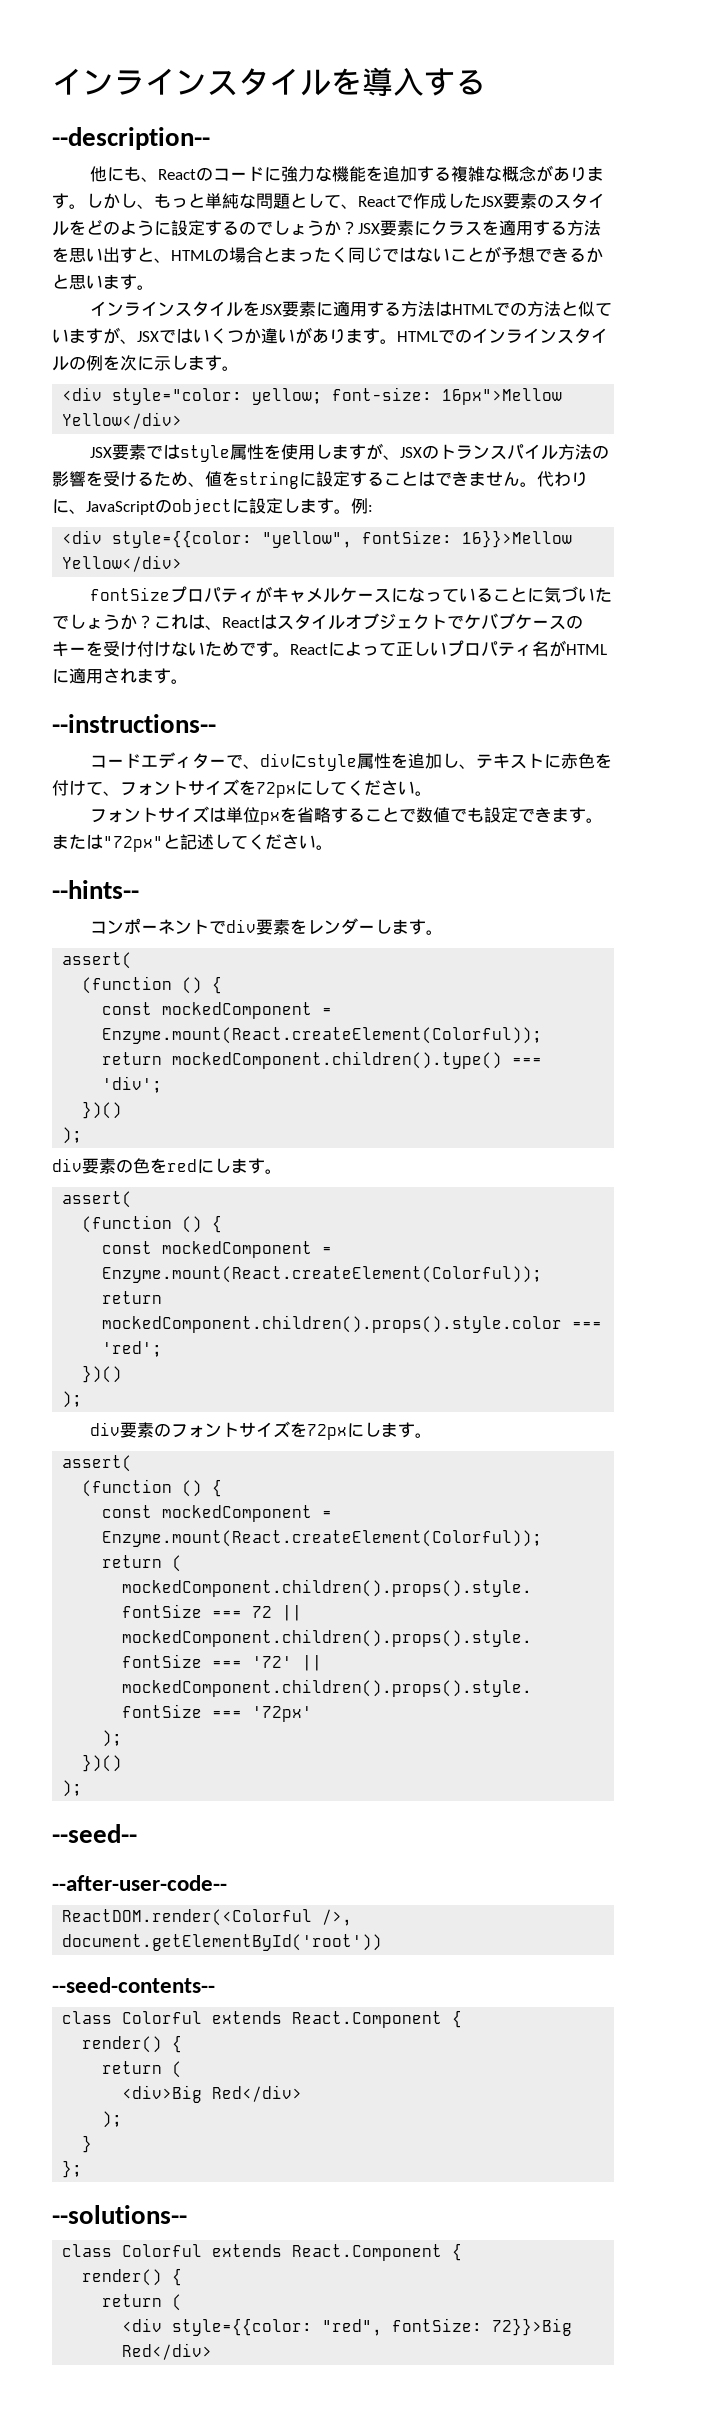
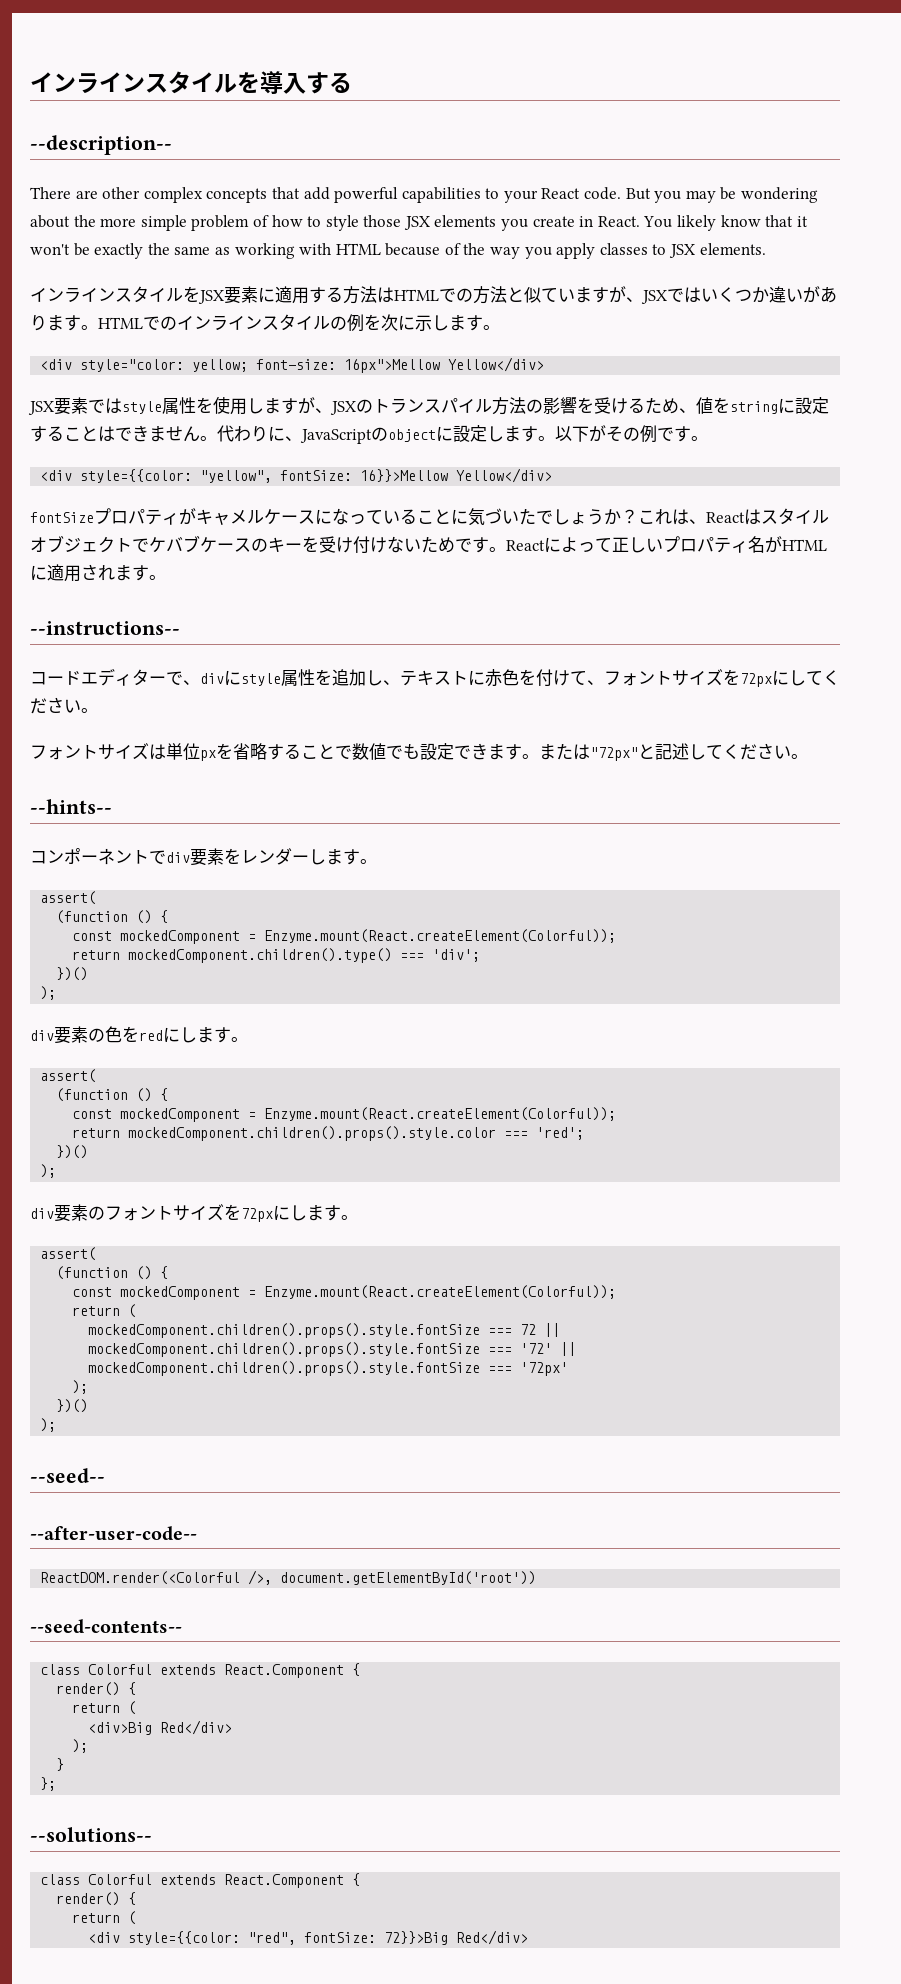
[90,165,605,182] [52,193,605,209] [52,219,601,236] [52,246,603,263] [52,274,154,290] 他にも、Reactのコードに強力な機能を追加する複雑な概念があります。しかし、もっと単純な問題として、Reactで作成したJSX要素のスタイルをどのように設定するのでしょうか？JSX要素にクラスを適用する方法を思い出すと、HTMLの場合とまったく同じではないことが予想できるかと思います。 -> [30,187,819,203] [30,215,808,231] [30,243,766,259] There are other complex concepts that add powerful capabilities to your React code. But you may be wondering about the more simple problem of how to style those JSX elements you create in React. You likely know that it won't be exactly the same as working with HTML because of the way you apply classes to JSX elements.
[351,498,373,514] 例: -> [555,425,708,443] 以下がその例です。

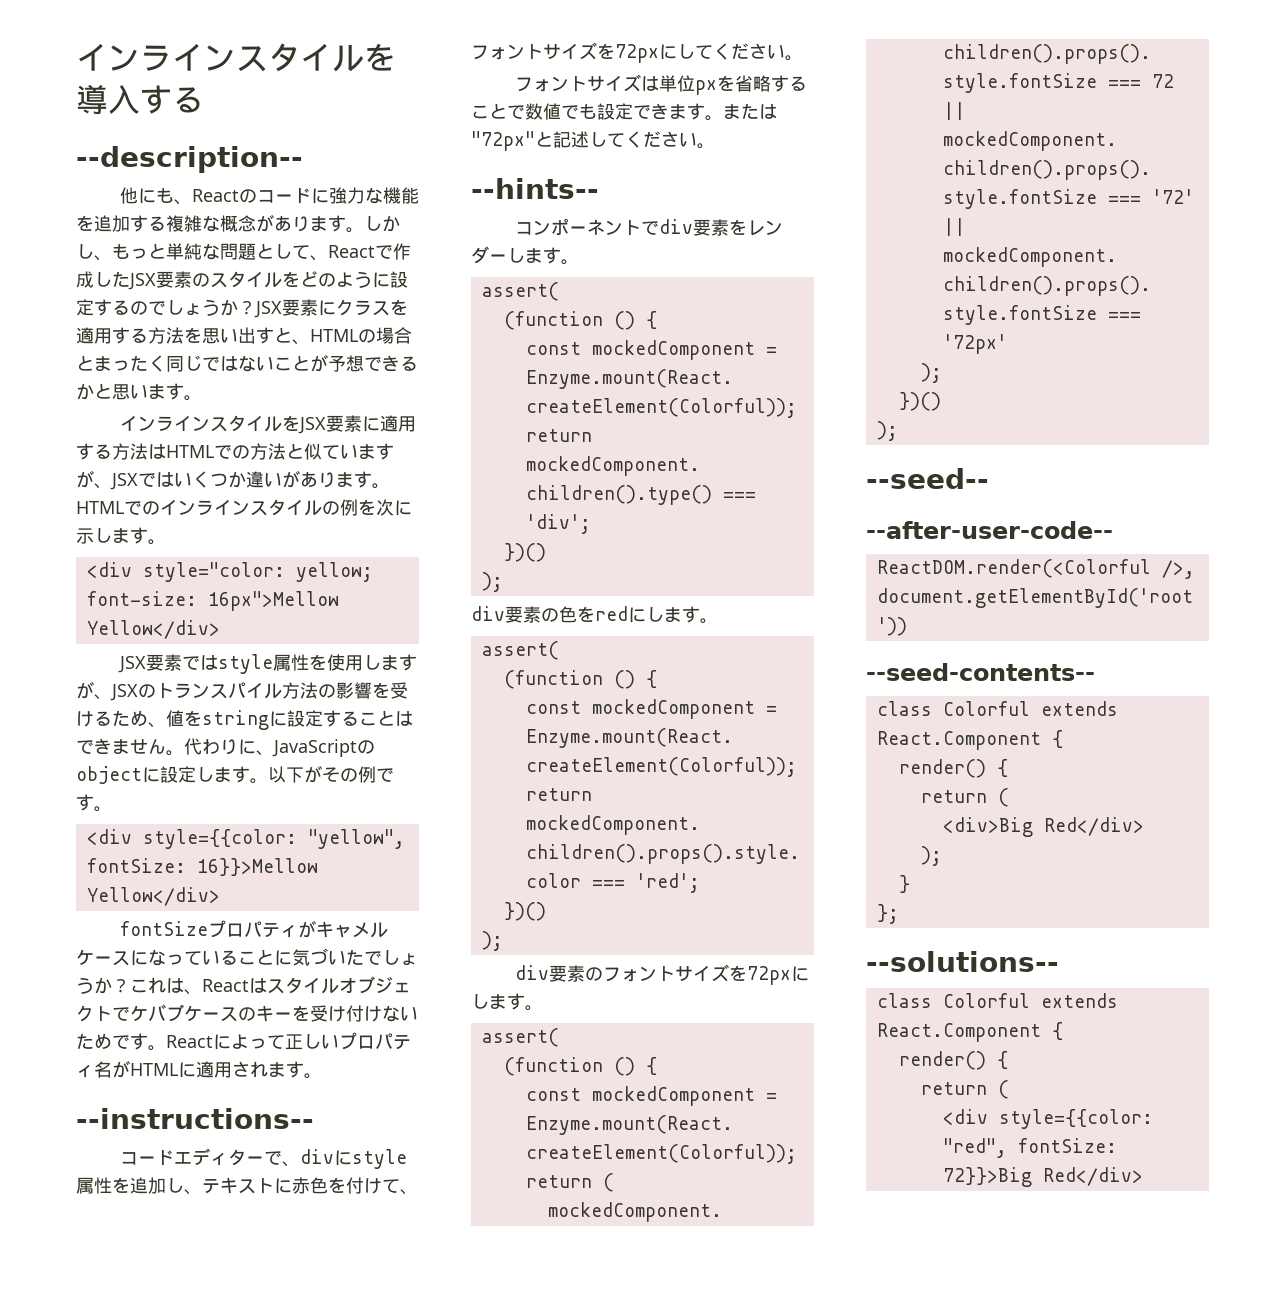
[30,187,819,203] [30,215,808,231] [30,243,766,259] There are other complex concepts that add powerful capabilities to your React code. But you may be wondering about the more simple problem of how to style those JSX elements you create in React. You likely know that it won't be exactly the same as working with HTML because of the way you apply classes to JSX elements. -> [119,187,419,205] [76,214,400,233] [76,243,411,261] [76,271,408,290] [76,299,408,318] [76,327,412,345] [76,354,418,372] [76,383,202,401] 他にも、Reactのコードに強力な機能を追加する複雑な概念があります。しかし、もっと単純な問題として、Reactで作成したJSX要素のスタイルをどのように設定するのでしょうか？JSX要素にクラスを適用する方法を思い出すと、HTMLの場合とまったく同じではないことが予想できるかと思います。

